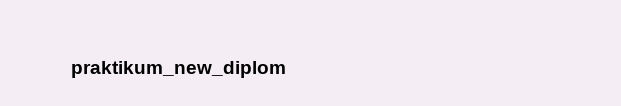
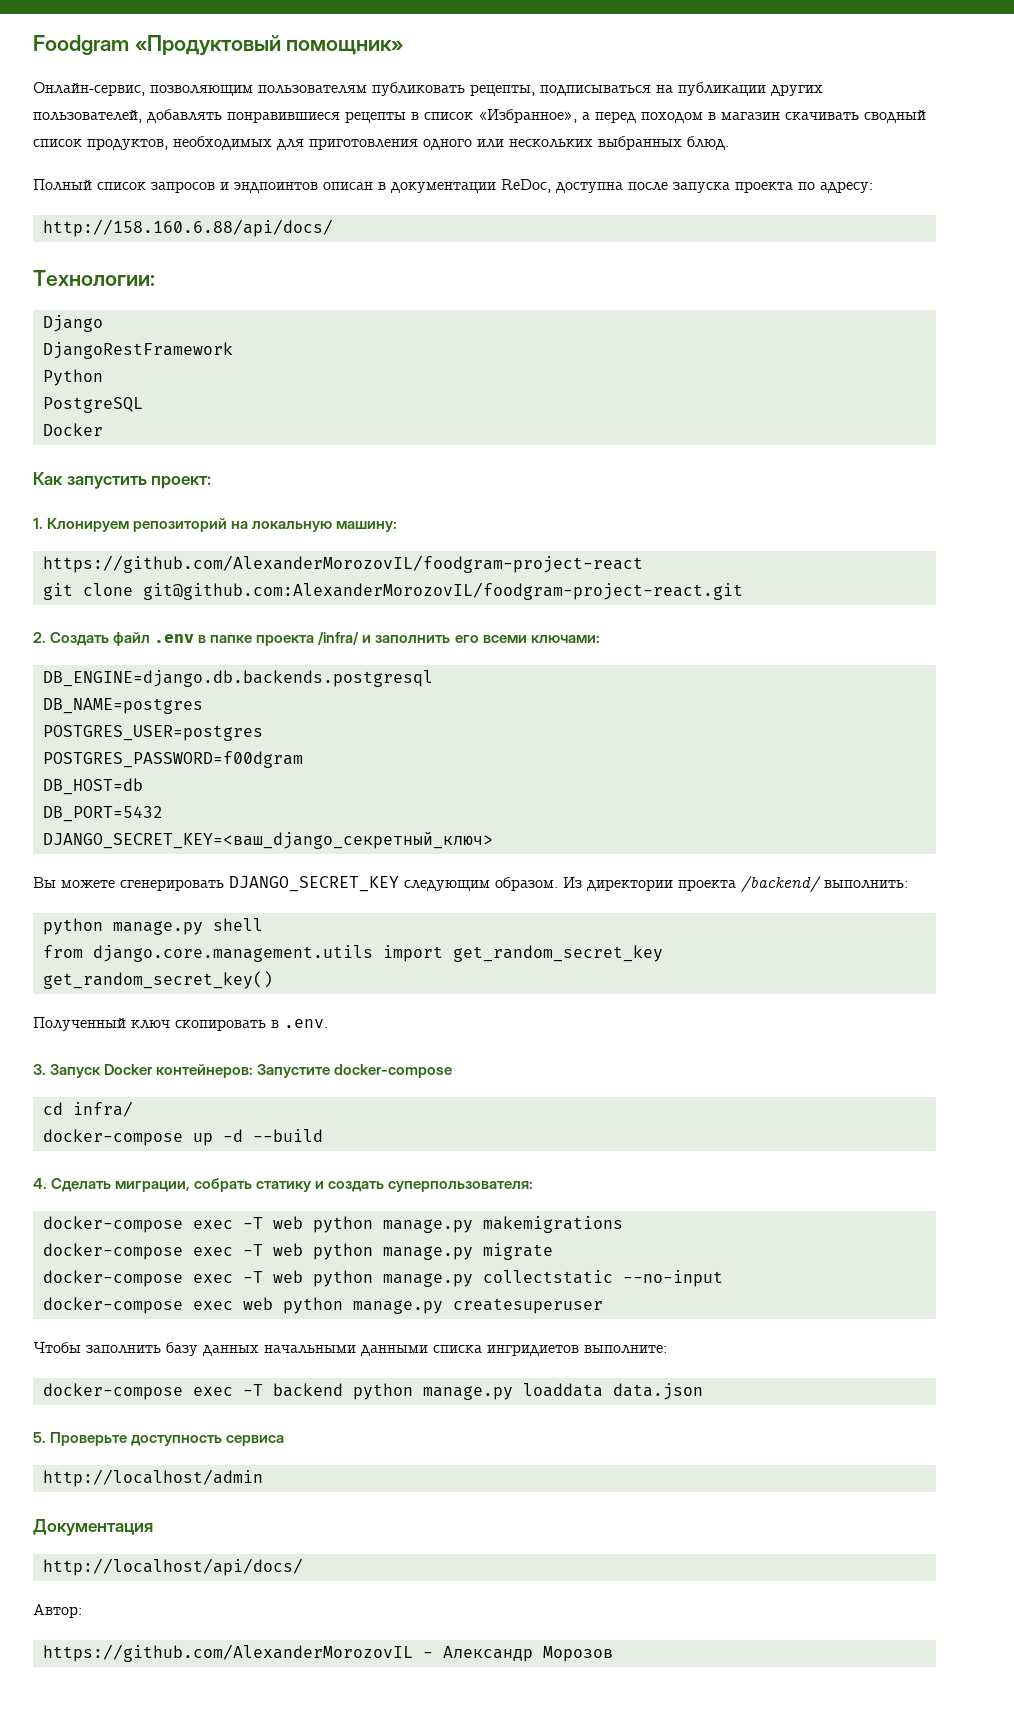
[71,61,286,78] praktikum_new_diplom -> [33,35,404,56] [33,82,823,96] [33,109,926,123] [33,136,729,150] [33,179,873,193] [42,219,333,237] [33,270,155,286] [42,315,103,332] [42,342,233,359] [42,369,103,386] [42,397,143,413] [42,423,103,436] [33,472,212,489] [33,518,398,532] [42,555,643,573] [42,582,743,600] [33,631,600,646] [42,670,433,687] [42,698,203,714] [42,725,263,741] [42,751,303,768] [42,778,143,795] [42,806,163,822] [42,832,493,849] [33,876,908,893] [42,918,263,935] [42,945,663,962] [42,971,273,989] [33,1017,328,1031] [33,1064,453,1078] [42,1101,133,1117] [42,1129,323,1146] [33,1178,534,1192] [42,1216,623,1233] [42,1243,553,1260] [42,1270,723,1287] [42,1297,603,1314] [33,1342,667,1356] [42,1383,703,1400] [33,1432,285,1446] [42,1469,263,1487] [33,1519,153,1536] [42,1558,303,1576] [33,1604,82,1618] [42,1644,613,1662] Foodgram «Продуктовый помощник» // Онлайн-сервис, позволяющим пользователям публиковать рецепты, подписываться на публикации других пользователей, добавлять понравившиеся рецепты в список «Избранное», а перед походом в магазин скачивать сводный список продуктов, необходимых для приготовления одного или нескольких выбранных блюд. // Полный список запросов и эндпоинтов описан в документации ReDoc, доступна после запуска проекта по адресу: // http://158.160.6.88/api/docs/ // Технологии: // Django // DjangoRestFramework // Python // PostgreSQL // Docker // Как запустить проект: // 1. Клонируем репозиторий на локальную машину: // https://github.com/AlexanderMorozovIL/foodgram-project-react // git clone git@github.com:AlexanderMorozovIL/foodgram-project-react.git // 2. Создать файл .env в папке проекта /infra/ и заполнить его всеми ключами: // DB_ENGINE=django.db.backends.postgresql // DB_NAME=postgres // POSTGRES_USER=postgres // POSTGRES_PASSWORD=f00dgram // DB_HOST=db // DB_PORT=5432 // DJANGO_SECRET_KEY=<ваш_django_секретный_ключ> // Вы можете сгенерировать DJANGO_SECRET_KEY следующим образом. Из директории проекта /backend/ выполнить: // python manage.py shell // from django.core.management.utils import get_random_secret_key // get_random_secret_key() // Полученный ключ скопировать в .env. // 3. Запуск Docker контейнеров: Запустите docker-compose // cd infra/ // docker-compose up -d --build // 4. Сделать миграции, собрать статику и создать суперпользователя: // docker-compose exec -T web python manage.py makemigrations // docker-compose exec -T web python manage.py migrate // docker-compose exec -T web python manage.py collectstatic --no-input // docker-compose exec web python manage.py createsuperuser // Чтобы заполнить базу данных начальными данными списка ингридиетов выполните: // docker-compose exec -T backend python manage.py loaddata data.json // 5. Проверьте доступность сервиса // http://localhost/admin // Документация // http://localhost/api/docs/ // Автор: // https://github.com/AlexanderMorozovIL - Александр Морозов

